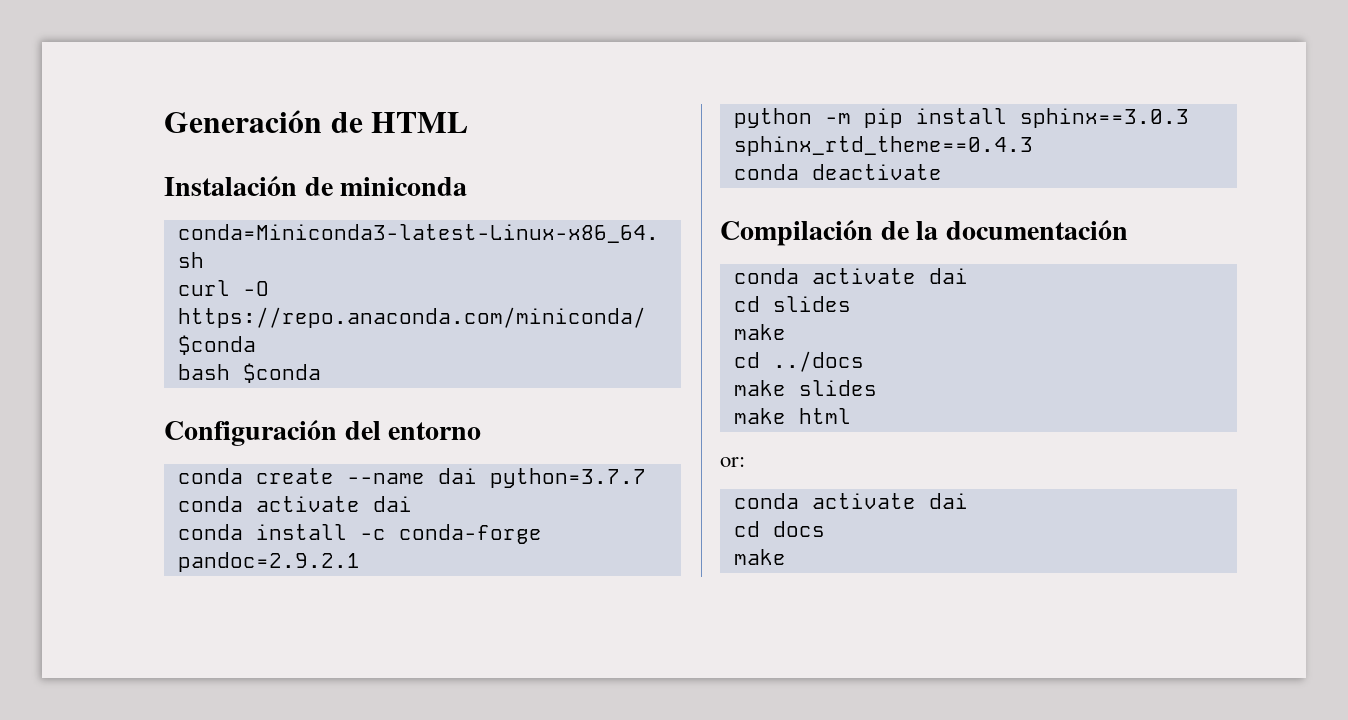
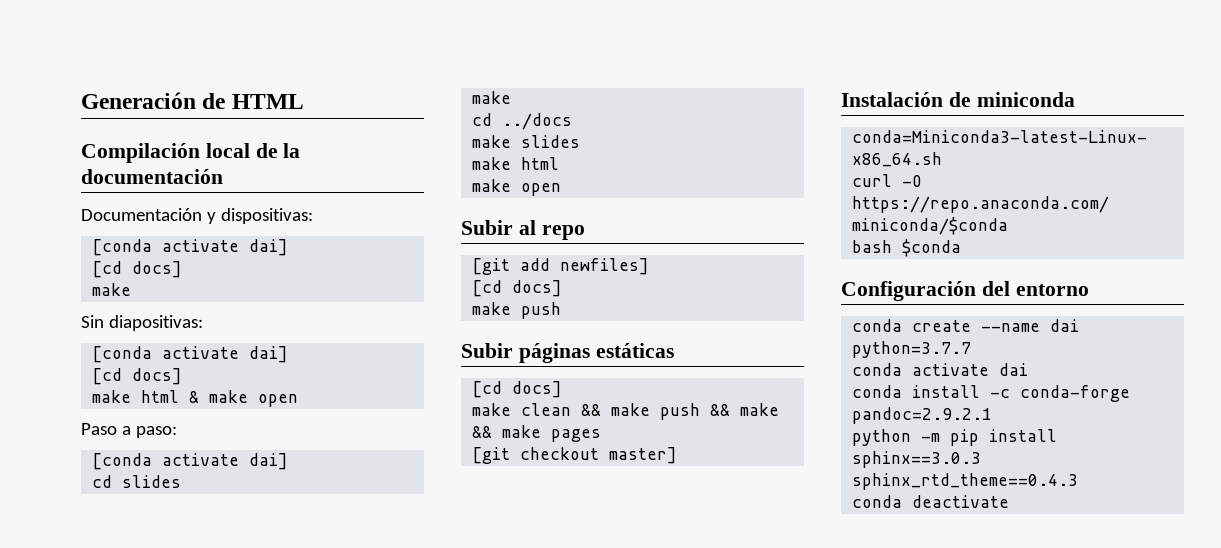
(469, 122) none -> [81,143,301,163] [81,169,223,184] [81,208,313,224] [92,239,289,256] [92,261,183,278] [92,283,132,296] [81,315,203,331] [92,346,289,363] [92,368,183,385] [92,390,299,407] [81,423,177,438] [92,453,289,470] [92,475,182,488] [472,91,512,104] [472,113,573,130] [472,135,581,148] [472,157,560,170] [472,179,562,196] [461,220,585,240] [472,258,650,275] [472,280,563,297] [472,302,562,319] [461,343,674,363] [472,381,563,398] [472,403,780,420] [472,425,602,442] [472,447,678,464] // Compilación local de la documentación // Documentación y dispositivas: // [conda activate dai] // [cd docs] // make // Sin diapositivas: // [conda activate dai] // [cd docs] // make html & make open // Paso a paso: // [conda activate dai] // cd slides // make // cd ../docs // make slides // make html // make open // Subir al repo // [git add newfiles] // [cd docs] // make push // Subir páginas estáticas // [cd docs] // make clean && make push && make && make pages // [git checkout master]
[720,220,1128,246] [733,268,968,284] [733,296,851,312] [733,324,786,340] [733,351,864,372] [733,380,877,396] [733,408,851,424] [720,457,745,467] [733,493,968,509] [733,521,825,537] [733,549,786,565] // Compilación de la documentación // conda activate dai // cd slides // make // cd ../docs // make slides // make html // or: // conda activate dai // cd docs // make -> (1010, 501) none

